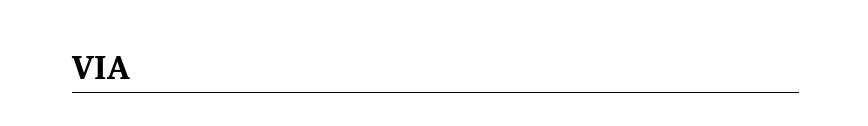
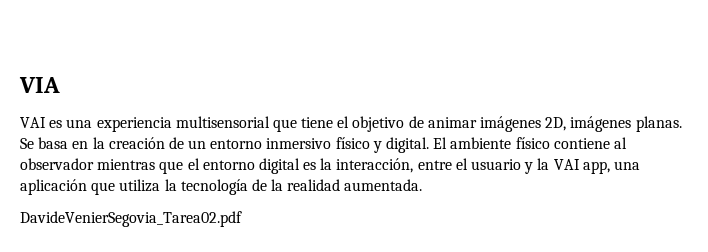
(130, 67) none -> [20,116,682,132] [20,137,627,153] [20,158,640,174] [20,179,423,195] [20,211,242,227] // VAI es una experiencia multisensorial que tiene el objetivo de animar imágenes 2D, imágenes planas. Se basa en la creación de un entorno inmersivo físico y digital. El ambiente físico contiene al observador mientras que el entorno digital es la interacción, entre el usuario y la VAI app, una aplicación que utiliza la tecnología de la realidad aumentada. // DavideVenierSegovia_Tarea02.pdf

